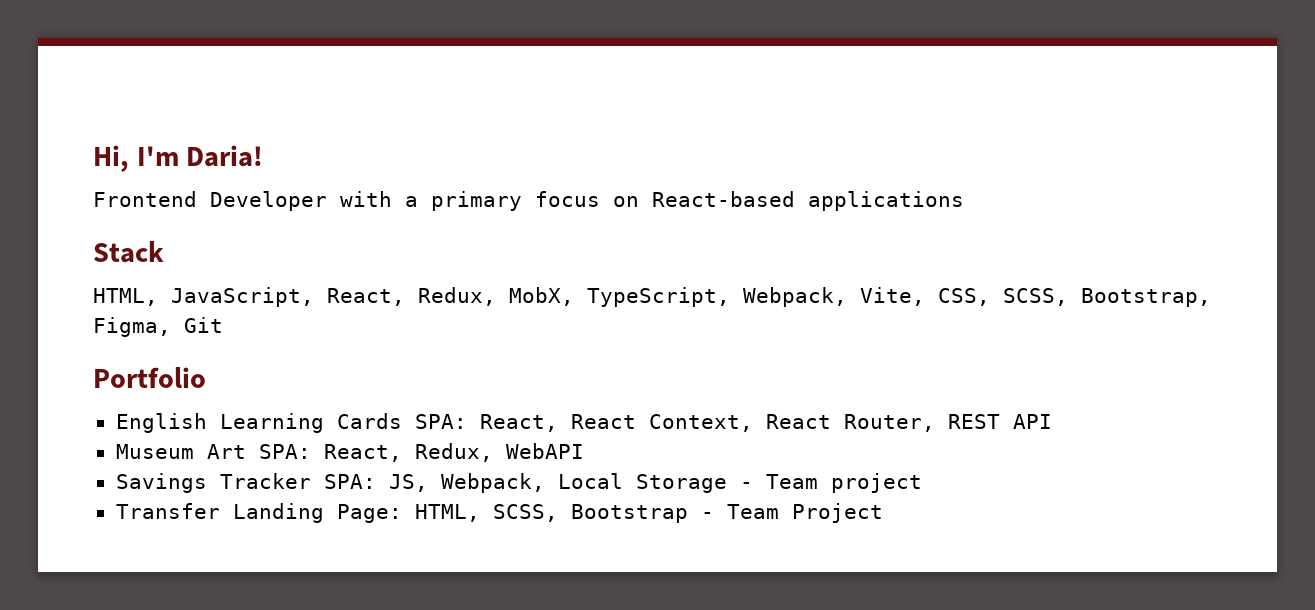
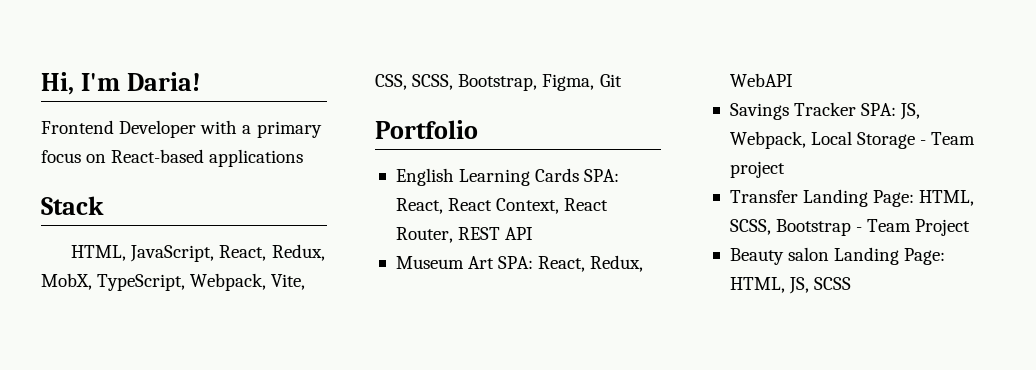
(883, 513) none -> [729,247,946,265] [729,277,852,294] // Beauty salon Landing Page: HTML, JS, SCSS

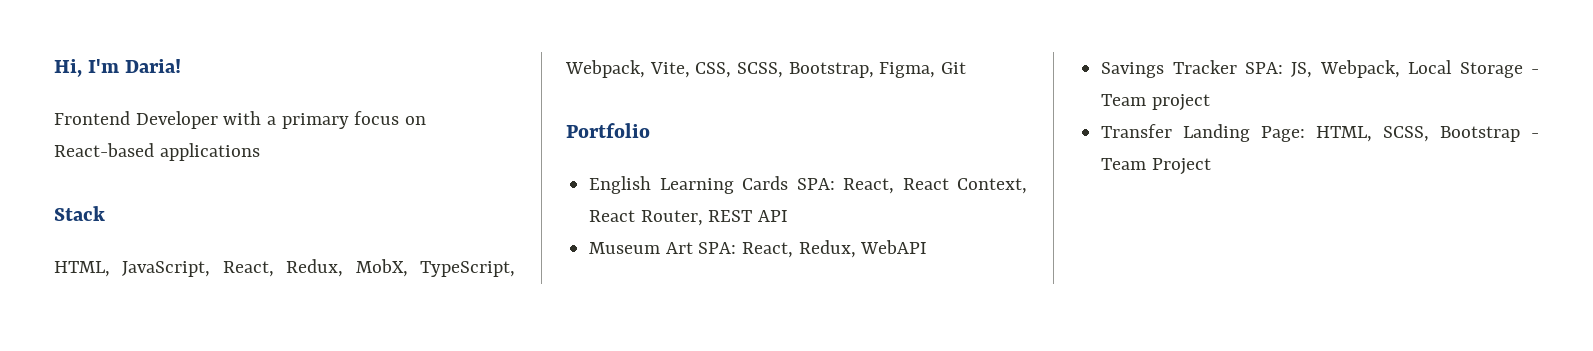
[729,247,946,265] [729,277,852,294] // Beauty salon Landing Page: HTML, JS, SCSS -> (1211, 166) none

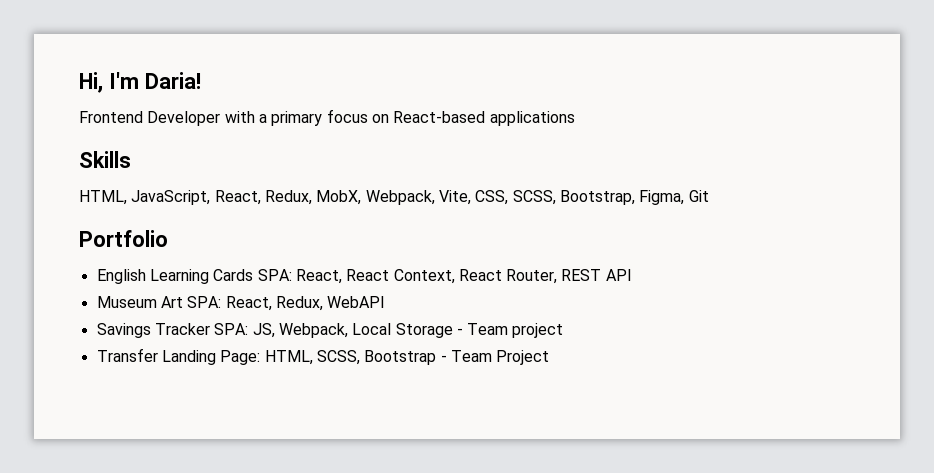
[54,206,105,221] Stack -> [79,151,131,168] Skills
[419,261,515,277] TypeScript, -> (362, 197) none

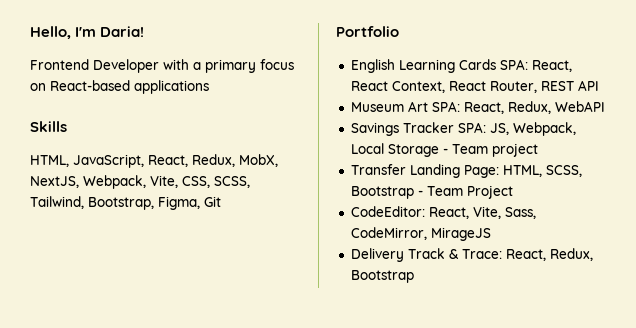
[79,72,103,93] Hi, -> [30,26,71,39] Hello,
(362, 197) none -> [30,176,79,188] NextJS,
(556, 197) none -> [30,196,84,209] Tailwind,
(550, 357) none -> [350,206,536,219] [350,227,491,241] [350,248,593,262] [350,270,414,283] // CodeEditor: React, Vite, Sass, CodeMirror, MirageJS // Delivery Track & Trace: React, Redux, Bootstrap

